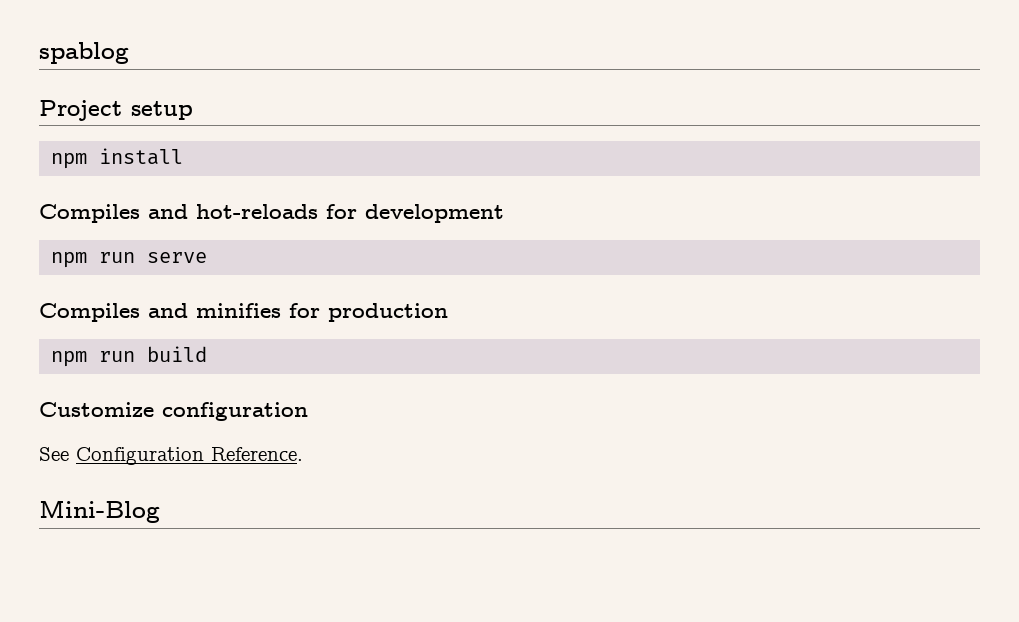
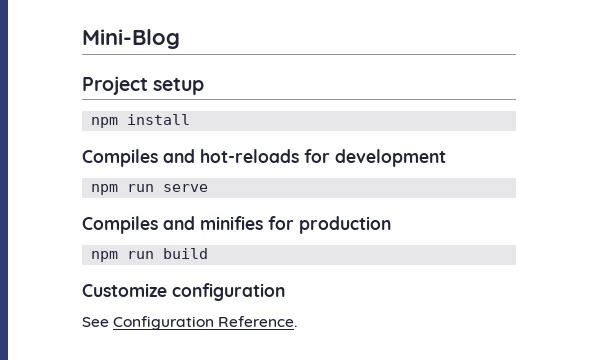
[39,42,129,64] spablog -> [82,29,180,49] Mini-Blog
[39,500,160,523] // Mini-Blog -> (298, 321) none

